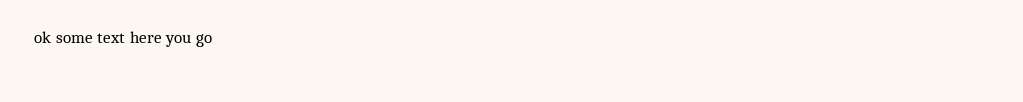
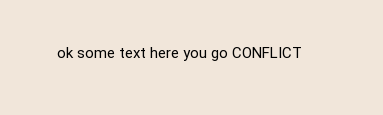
(212, 40) none -> [232,47,303,58] CONFLICT

